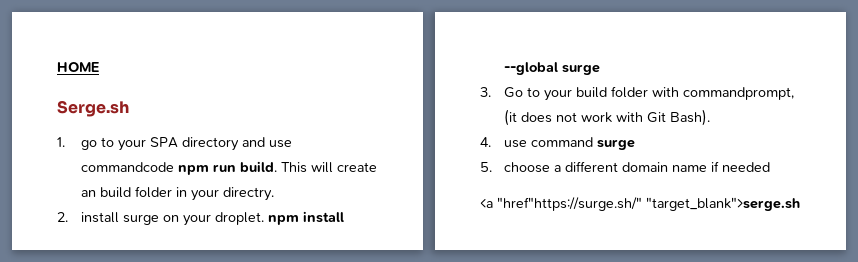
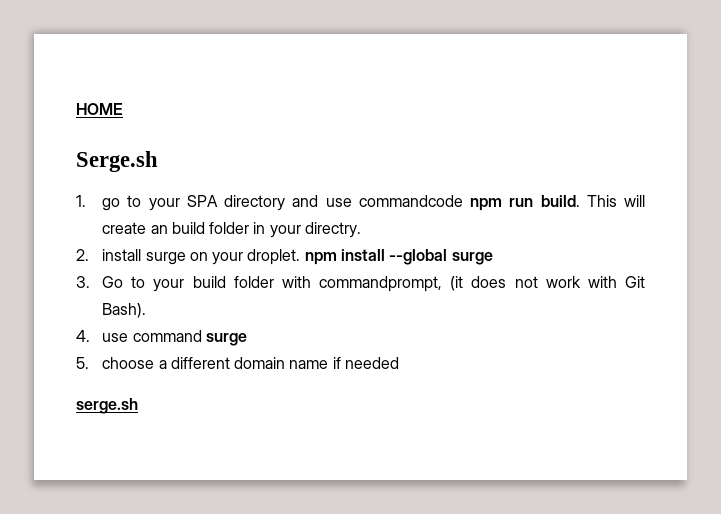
[480,197,800,211] <a "href"https://surge.sh/" "target_blank">serge.sh -> [76,398,138,414] serge.sh

